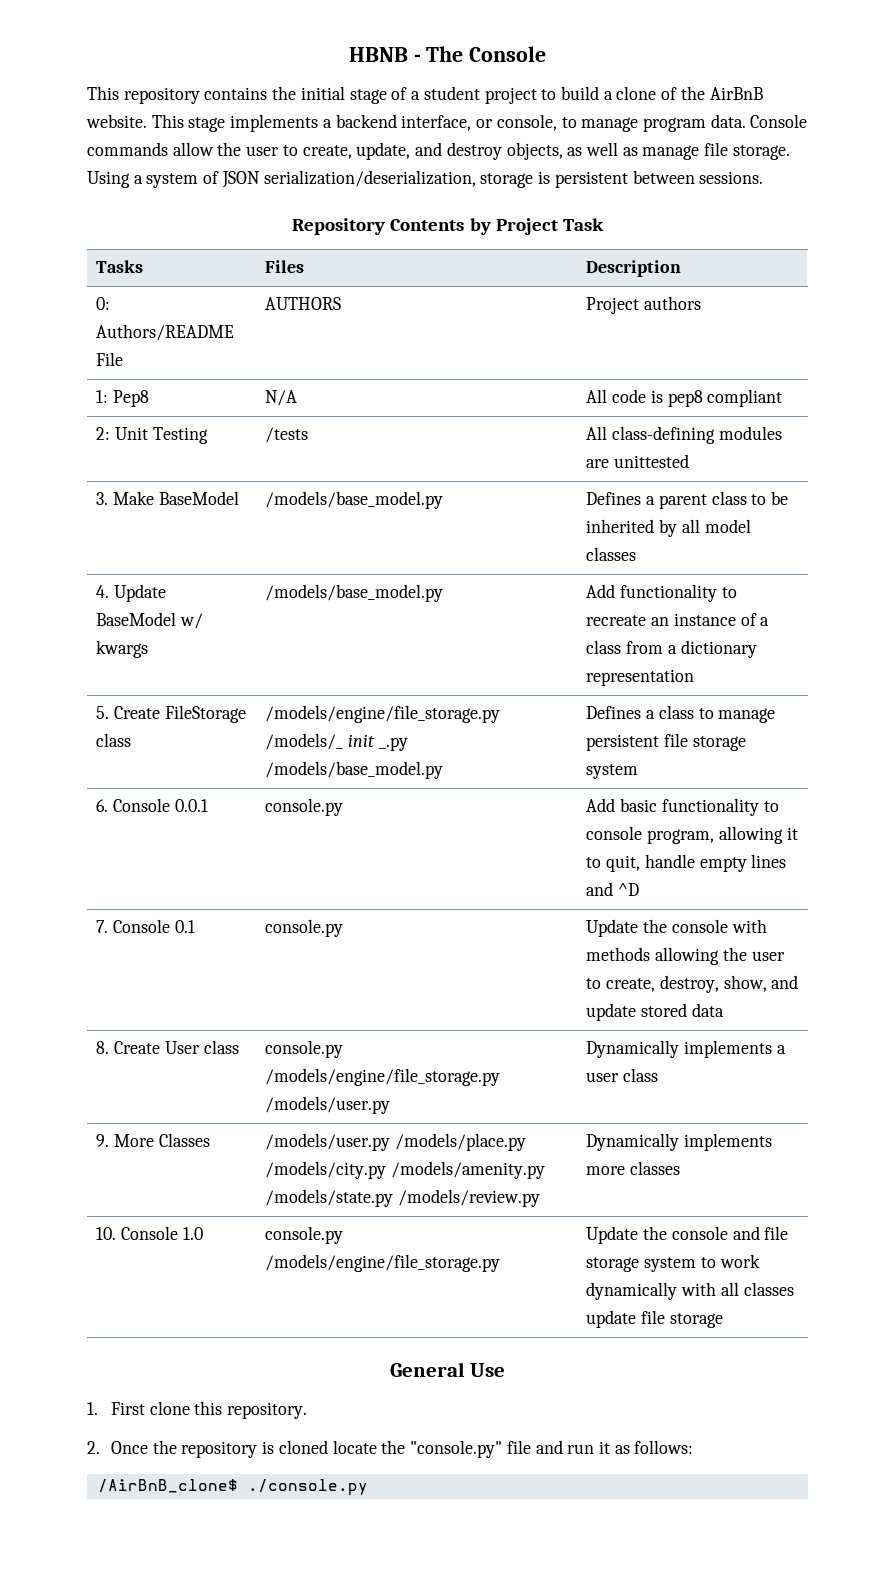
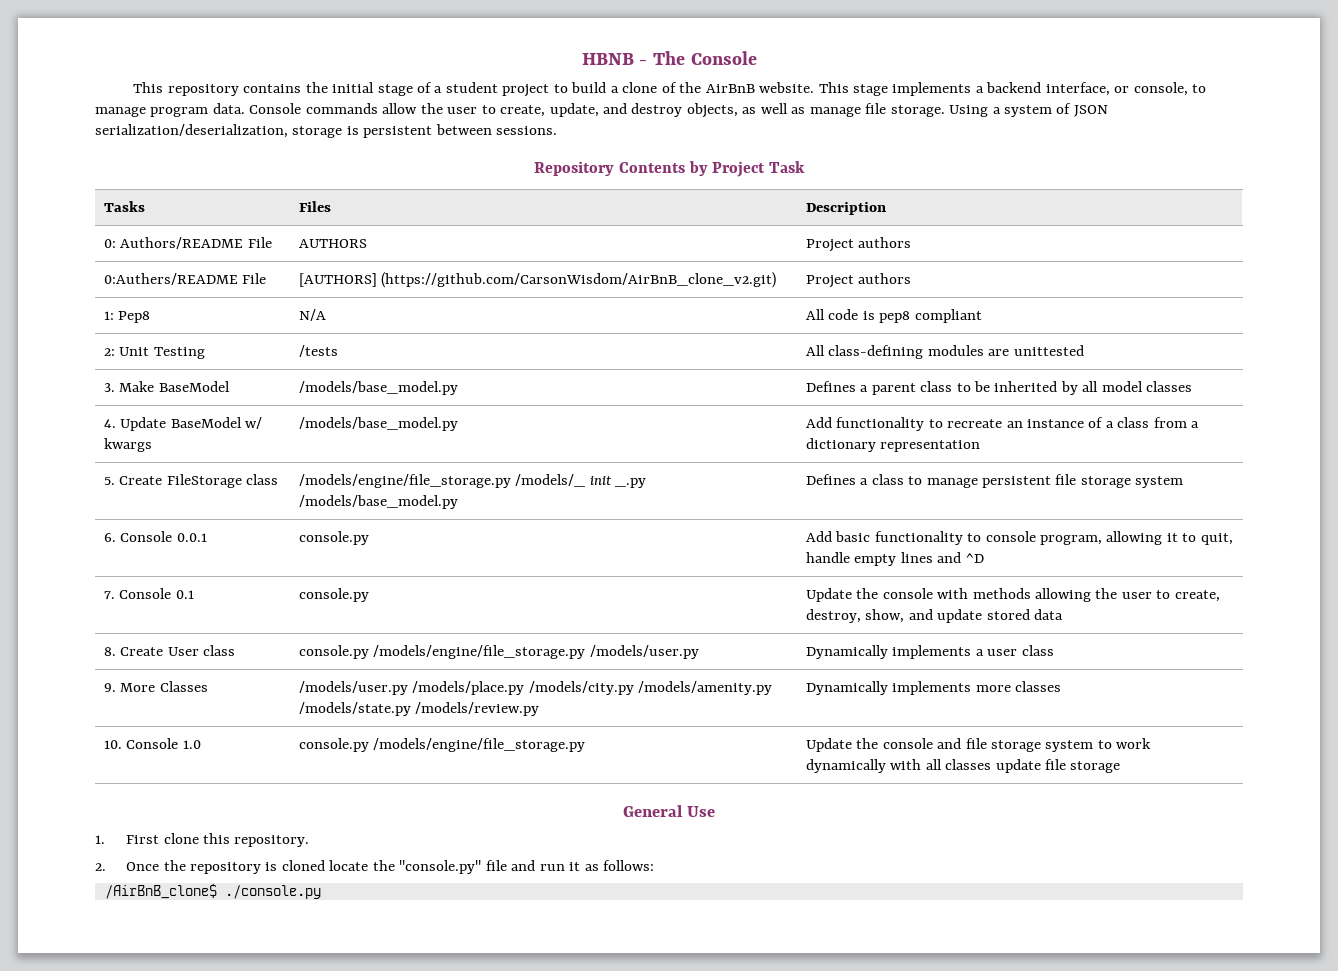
(702, 303) none -> [103,273,267,285] [298,272,777,288] [805,273,912,288] // 0:Authers/README File | [AUTHORS] (https://github.com/CarsonWisdom/AirBnB_clone_v2.git) | Project authors

